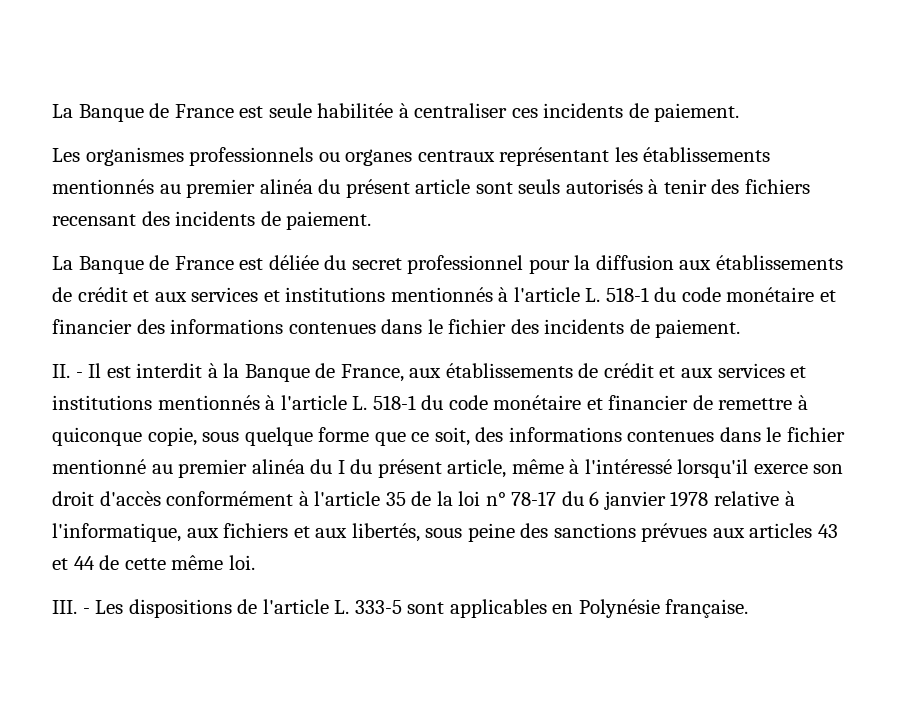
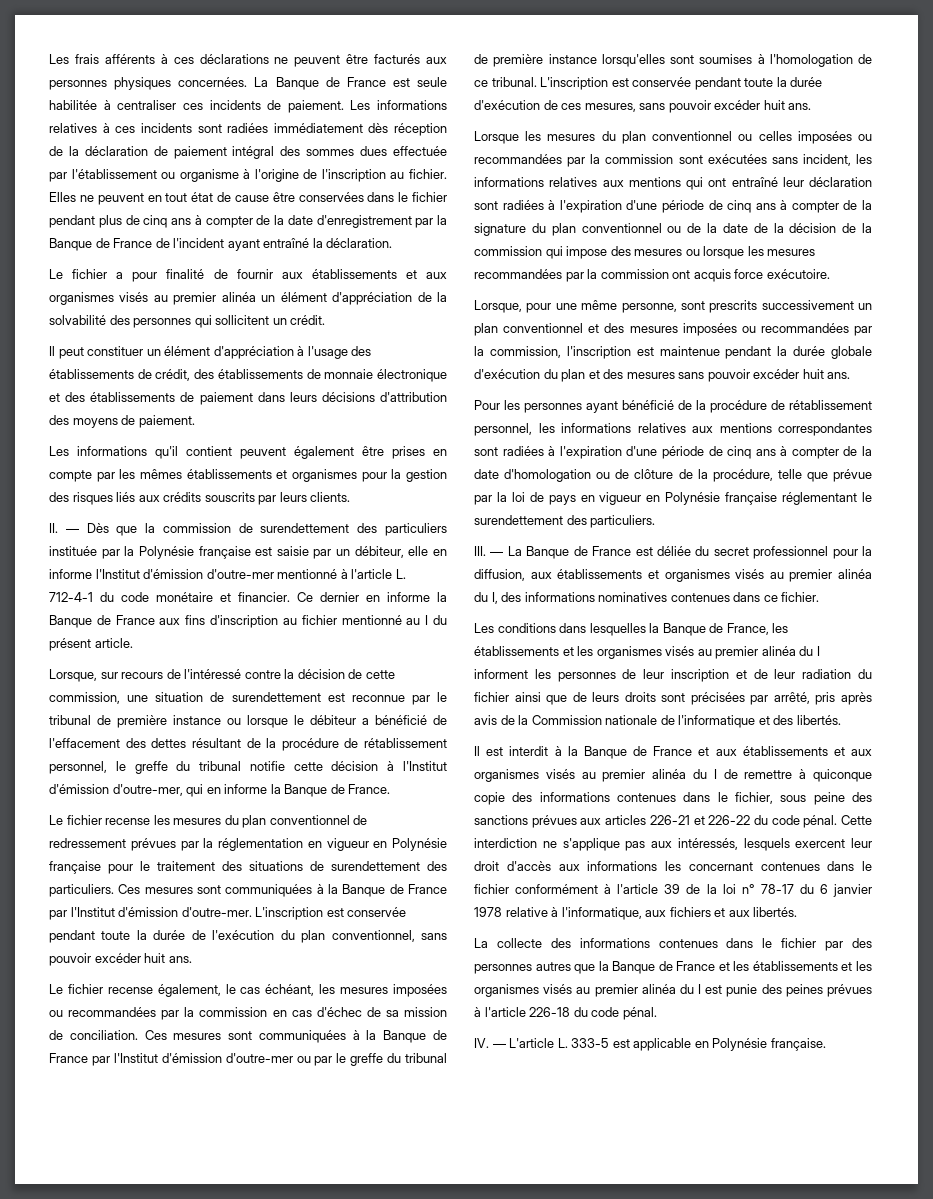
(52, 111) none -> [49,54,447,67] [49,77,248,90] Les frais afférents à ces déclarations ne peuvent être facturés aux personnes physiques concernées.
[52,147,771,166] [52,179,810,198] [52,211,372,230] // Les organismes professionnels ou organes centraux représentant les établissements mentionnés au premier alinéa du présent article sont seuls autorisés à tenir des fichiers recensant des incidents de paiement. // -> [350,100,447,110] [49,123,447,136] [49,146,448,159] [49,169,447,182] [49,192,447,205] [49,215,447,228] [49,238,393,251] [49,269,447,282] [49,292,448,305] [49,315,326,328] [49,346,372,359] [49,369,448,382] [49,392,447,405] [49,415,195,428] [49,446,447,459] [49,469,447,482] [49,492,351,505] [49,523,447,536] [49,546,447,559] [49,569,406,579] [49,592,447,602] [49,615,447,628] [49,638,133,651] [49,669,395,682] [49,692,447,705] [49,715,447,728] [49,738,447,751] [49,761,447,774] [49,784,391,797] [49,815,368,828] [49,838,447,851] [49,861,447,874] [49,884,447,897] [49,907,407,920] [49,930,447,943] [49,953,192,966] [49,984,448,997] [49,1007,448,1020] [49,1030,447,1043] [49,1053,447,1066] [474,54,872,67] [474,77,823,90] [474,100,812,113] [474,131,872,144] [474,154,872,167] [474,177,872,190] [474,200,872,213] [474,223,872,236] [474,246,816,259] [474,269,830,282] [474,300,872,313] [474,323,872,336] [474,346,872,359] [474,369,851,382] [474,400,872,413] [474,423,872,436] [474,446,872,459] [474,469,872,482] [474,492,872,505] [474,515,656,528] [474,546,504,556] Les informations relatives à ces incidents sont radiées immédiatement dès réception de la déclaration de paiement intégral des sommes dues effectuée par l'établissement ou organisme à l'origine de l'inscription au fichier. Elles ne peuvent en tout état de cause être conservées dans le fichier pendant plus de cinq ans à compter de la date d'enregistrement par la Banque de France de l'incident ayant entraîné la déclaration. // Le fichier a pour finalité de fournir aux établissements et aux organismes visés au premier alinéa un élément d'appréciation de la solvabilité des personnes qui sollicitent un crédit. // Il peut constituer un élément d'appréciation à l'usage des établissements de crédit, des établissements de monnaie électronique et des établissements de paiement dans leurs décisions d'attribution des moyens de paiement. // Les informations qu'il contient peuvent également être prises en compte par les mêmes établissements et organismes pour la gestion des risques liés aux crédits souscrits par leurs clients. // II. ― Dès que la commission de surendettement des particuliers instituée par la Polynésie française est saisie par un débiteur, elle en informe l'Institut d'émission d'outre-mer mentionné à l'article L. 712-4-1 du code monétaire et financier. Ce dernier en informe la Banque de France aux fins d'inscription au fichier mentionné au I du présent article. // Lorsque, sur recours de l'intéressé contre la décision de cette commission, une situation de surendettement est reconnue par le tribunal de première instance ou lorsque le débiteur a bénéficié de l'effacement des dettes résultant de la procédure de rétablissement personnel, le greffe du tribunal notifie cette décision à l'Institut d'émission d'outre-mer, qui en informe la Banque de France. // Le fichier recense les mesures du plan conventionnel de redressement prévues par la réglementation en vigueur en Polynésie française pour le traitement des situations de surendettement des particuliers. Ces mesures sont communiquées à la Banque de France par l'Institut d'émission d'outre-mer. L'inscription est conservée pendant toute la durée de l'exécution du plan conventionnel, sans pouvoir excéder huit ans. // Le fichier recense également, le cas échéant, les mesures imposées ou recommandées par la commission en cas d'échec de sa mission de conciliation. Ces mesures sont communiquées à la Banque de France par l'Institut d'émission d'outre-mer ou par le greffe du tribunal de première instance lorsqu'elles sont soumises à l'homologation de ce tribunal. L'inscription est conservée pendant toute la durée d'exécution de ces mesures, sans pouvoir excéder huit ans. // Lorsque les mesures du plan conventionnel ou celles imposées ou recommandées par la commission sont exécutées sans incident, les informations relatives aux mentions qui ont entraîné leur déclaration sont radiées à l'expiration d'une période de cinq ans à compter de la signature du plan conventionnel ou de la date de la décision de la commission qui impose des mesures ou lorsque les mesures recommandées par la commission ont acquis force exécutoire. // Lorsque, pour une même personne, sont prescrits successivement un plan conventionnel et des mesures imposées ou recommandées par la commission, l'inscription est maintenue pendant la durée globale d'exécution du plan et des mesures sans pouvoir excéder huit ans. // Pour les personnes ayant bénéficié de la procédure de rétablissement personnel, les informations relatives aux mentions correspondantes sont radiées à l'expiration d'une période de cinq ans à compter de la date d'homologation ou de clôture de la procédure, telle que prévue par la loi de pays en vigueur en Polynésie française réglementant le surendettement des particuliers. // III. ―
[595,255,843,270] [52,287,837,302] [52,319,741,338] [52,364,83,378] diffusion aux établissements de crédit et aux services et institutions mentionnés à l'article L. 518-1 du code monétaire et financier des informations contenues dans le fichier des incidents de paiement. // II. - -> [474,569,872,582] [474,592,820,604] [474,623,789,636] [474,646,820,659] [474,669,872,682] [474,692,872,705] [474,715,841,728] diffusion, aux établissements et organismes visés au premier alinéa du I, des informations nominatives contenues dans ce fichier. // Les conditions dans lesquelles la Banque de France, les établissements et les organismes visés au premier alinéa du I informent les personnes de leur inscription et de leur radiation du fichier ainsi que de leurs droits sont précisées par arrêté, pris après avis de la Commission nationale de l'informatique et des libertés. //
[340,363,807,382] [52,395,808,410] [52,427,845,446] [52,459,844,478] [52,491,161,506] France, aux établissements de crédit et aux services et institutions mentionnés à l'article L. 518-1 du code monétaire et financier de remettre à quiconque copie, sous quelque forme que ce soit, des informations contenues dans le fichier mentionné au premier alinéa du I du présent article, même à l'intéressé lorsqu'il exerce son droit d'accès -> [653,746,872,756] [474,769,872,782] [474,792,872,805] [474,815,872,828] [474,838,872,851] [474,861,872,871] [474,884,509,894] France et aux établissements et aux organismes visés au premier alinéa du I de remettre à quiconque copie des informations contenues dans le fichier, sous peine des sanctions prévues aux articles 226-21 et 226-22 du code pénal. Cette interdiction ne s'applique pas aux intéressés, lesquels exercent leur droit d'accès aux informations les concernant contenues dans le fichier
[385,492,406,506] 35 -> [664,884,681,894] 39
[351,523,838,542] [52,555,255,570] [52,599,547,618] libertés, sous peine des sanctions prévues aux articles 43 et 44 de cette même loi. // III. - Les dispositions de l'article L. 333-5 sont applicables -> [753,907,798,917] [474,938,873,951] [474,961,872,974] [474,984,872,997] [474,1007,657,1020] [474,1038,692,1051] libertés. // La collecte des informations contenues dans le fichier par des personnes autres que la Banque de France et les établissements et les organismes visés au premier alinéa du I est punie des peines prévues à l'article 226-18 du code pénal. // IV. ― L'article L. 333-5 est applicable

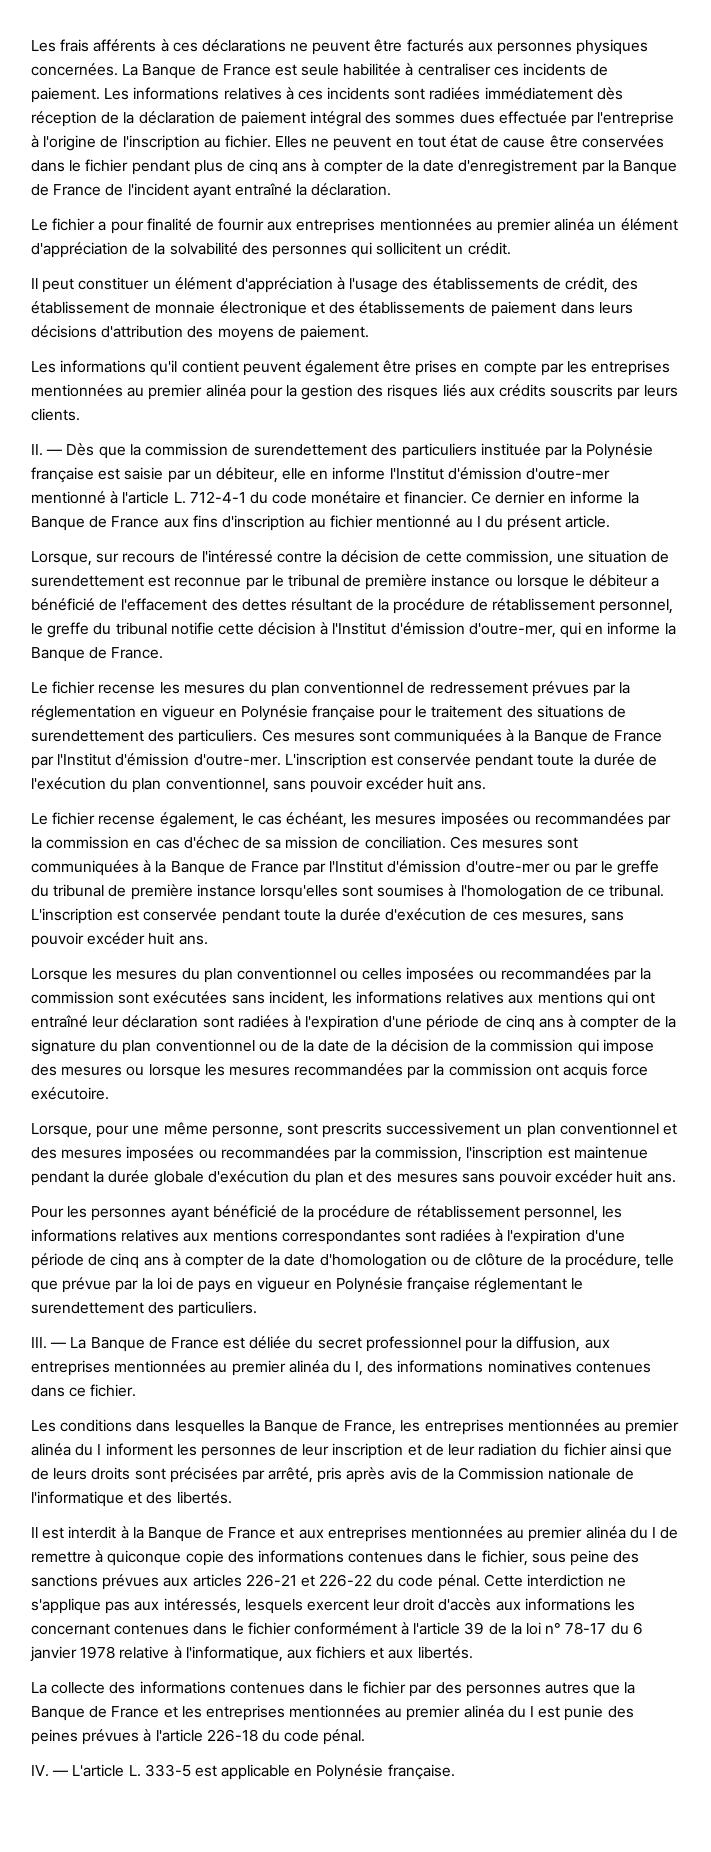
[71,169,239,182] l'établissement ou organisme -> [597,111,675,127] l'entreprise
[311,269,447,279] [49,292,149,305] établissements et aux organismes visés -> [296,218,472,234] entreprises mentionnées
[217,369,303,379] établissements -> [31,301,129,314] établissement
[139,469,357,482] mêmes établissements et organismes -> [591,360,671,376] [31,384,246,400] entreprises mentionnées au premier alinéa
[557,569,765,582] établissements et organismes visés -> [31,1360,207,1376] entreprises mentionnées
[474,646,695,659] établissements et les organismes visés -> [424,1419,600,1435] entreprises mentionnées
[742,746,872,756] [474,769,575,782] établissements et aux organismes visés -> [327,1526,504,1542] entreprises mentionnées
[752,961,872,971] [474,984,573,997] établissements et les organismes visés -> [205,1705,382,1721] entreprises mentionnées

